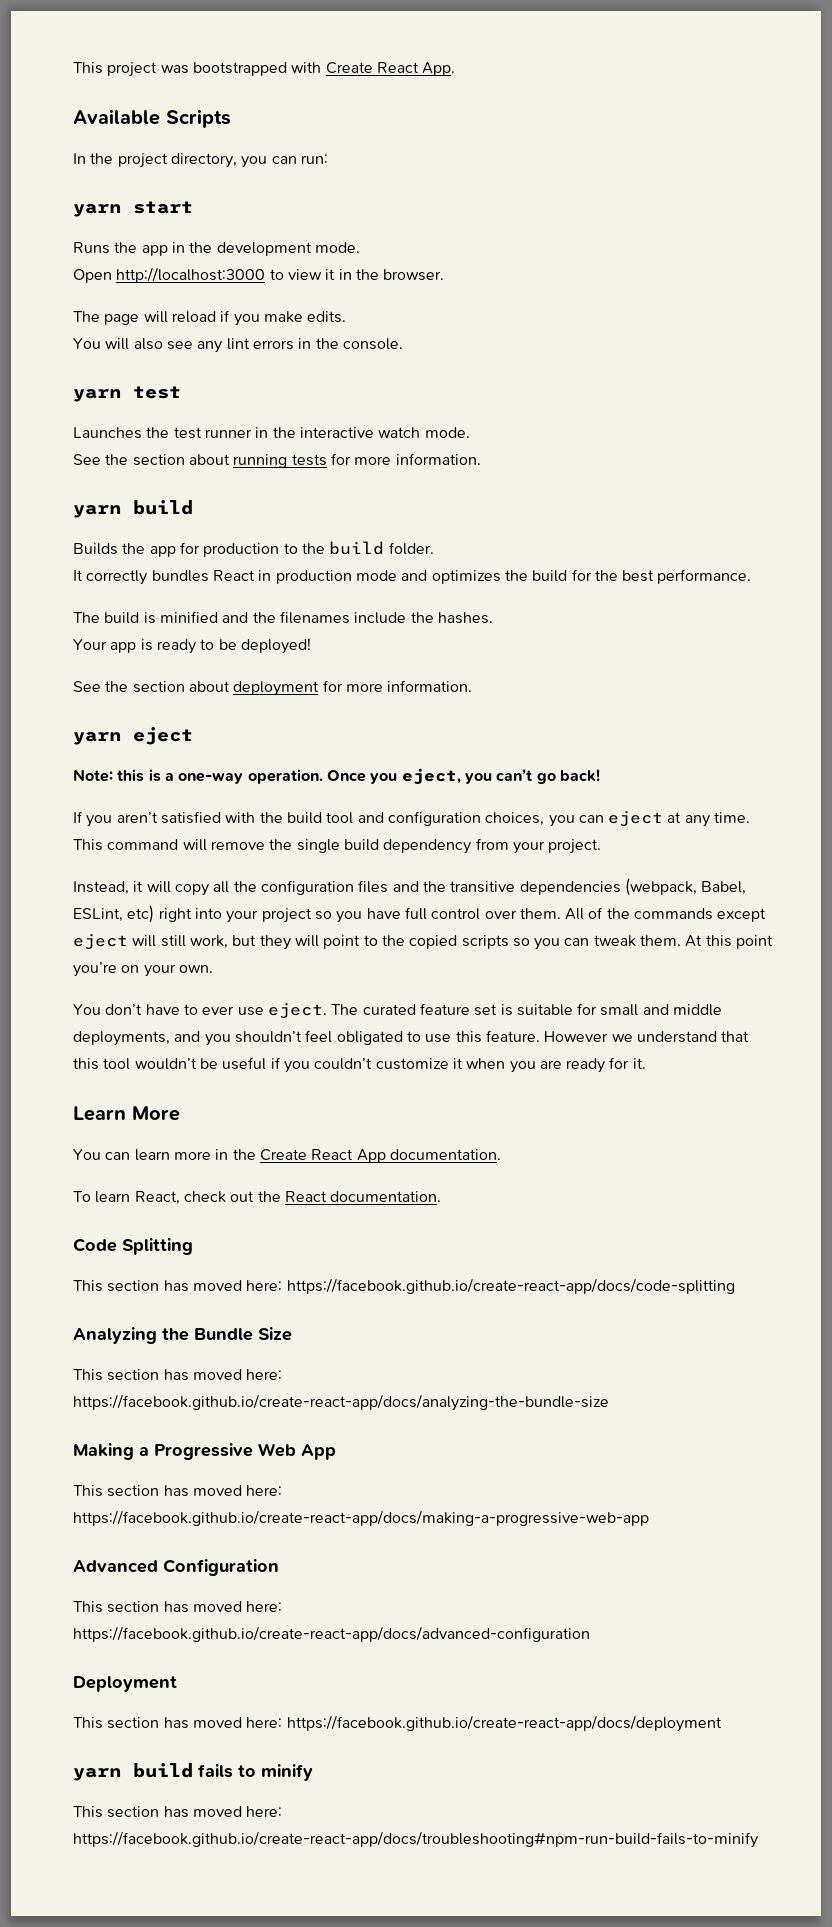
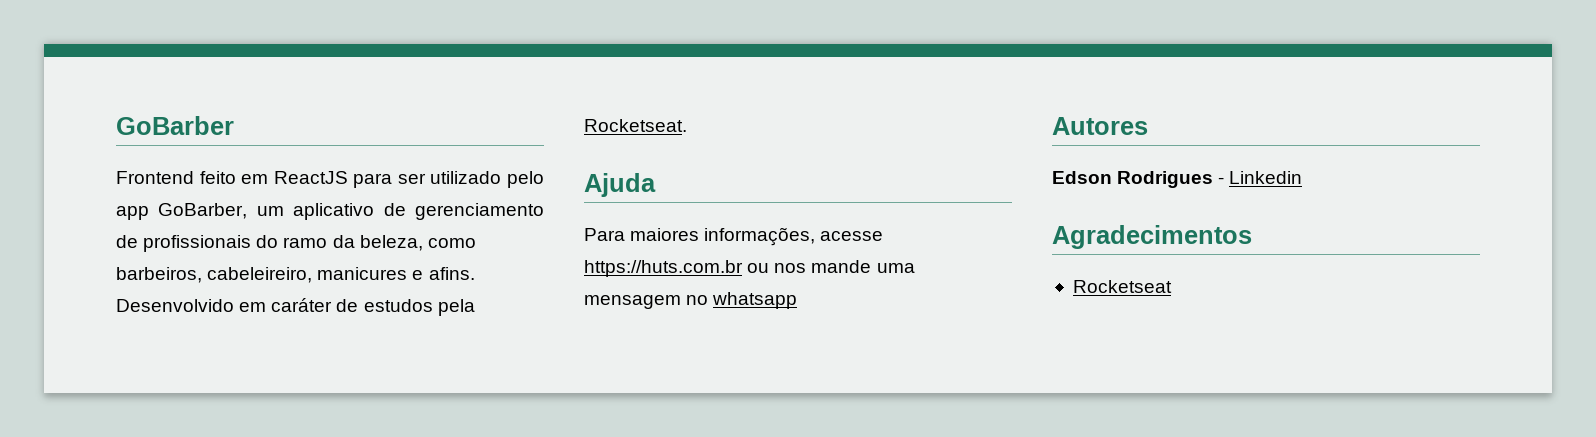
[73,62,456,77] [73,109,231,128] [73,153,328,168] [73,201,193,217] [73,242,360,256] [73,267,445,283] [73,310,347,326] [73,338,403,353] [73,386,181,402] [73,427,470,439] [73,453,481,468] [73,500,193,518] [73,541,434,557] [73,569,752,585] [73,611,493,624] [73,638,311,654] [73,680,473,696] [73,727,193,745] [73,768,600,785] [73,811,751,827] [73,838,602,854] [73,878,747,896] [73,905,767,923] [73,934,774,950] [73,962,213,977] [73,1003,723,1019] [73,1030,750,1046] [73,1057,646,1073] [73,1106,180,1121] [73,1149,501,1163] [73,1191,442,1205] [73,1238,193,1255] [73,1278,735,1294] [73,1327,292,1344] [73,1369,283,1381] [73,1394,609,1411] [73,1443,336,1460] [73,1485,283,1497] [73,1510,649,1526] [73,1559,279,1576] [73,1601,283,1613] [73,1626,590,1642] [73,1676,177,1692] [73,1715,722,1732] [73,1763,313,1781] [73,1806,283,1818] [73,1831,758,1848] This project was bootstrapped with Create React App. // Available Scripts // In the project directory, you can run: // yarn start // Runs the app in the development mode. // Open http://localhost:3000 to view it in the browser. // The page will reload if you make edits. // You will also see any lint errors in the console. // yarn test // Launches the test runner in the interactive watch mode. // See the section about running tests for more information. // yarn build // Builds the app for production to the build folder. // It correctly bundles React in production mode and optimizes the build for the best performance. // The build is minified and the filenames include the hashes. // Your app is ready to be deployed! // See the section about deployment for more information. // yarn eject // Note: this is a one-way operation. Once you eject, you can’t go back! // If you aren’t satisfied with the build tool and configuration choices, you can eject at any time. This command will remove the single build dependency from your project. // Instead, it will copy all the configuration files and the transitive dependencies (webpack, Babel, ESLint, etc) right into your project so you have full control over them. All of the commands except eject will still work, but they will point to the copied scripts so you can tweak them. At this point you’re on your own. // You don’t have to ever use eject. The curated feature set is suitable for small and middle deployments, and you shouldn’t feel obligated to use this feature. However we understand that this tool wouldn’t be useful if you couldn’t customize it when you are ready for it. // Learn More // You can learn more in the Create React App documentation. // To learn React, check out the React documentation. // Code Splitting // This section has moved here: https://facebook.github.io/create-react-app/docs/code-splitting // Analyzing the Bundle Size // This section has moved here: https://facebook.github.io/create-react-app/docs/analyzing-the-bundle-size // Making a Progressive Web App // This section has moved here: https://facebook.github.io/create-react-app/docs/making-a-progressive-web-app // Advanced Configuration // This section has moved here: https://facebook.github.io/create-react-app/docs/advanced-configuration // Deployment // This section has moved here: https://facebook.github.io/create-react-app/docs/deployment // yarn build fails to minify // This section has moved here: https://facebook.github.io/create-react-app/docs/troubleshooting#npm-run-build-fails-to-minify -> [116,116,234,135] [116,171,544,188] [116,203,544,220] [116,235,476,252] [116,267,475,283] [116,298,475,316] [584,119,687,132] [584,173,656,197] [584,227,884,246] [584,260,915,277] [584,292,798,309] [1052,117,1148,135] [1052,171,1303,188] [1052,225,1252,249] [1072,280,1172,293] GoBarber // Frontend feito em ReactJS para ser utilizado pelo app GoBarber, um aplicativo de gerenciamento de profissionais do ramo da beleza, como barbeiros, cabeleireiro, manicures e afins. Desenvolvido em caráter de estudos pela Rocketseat. // Ajuda // Para maiores informações, acesse https://huts.com.br ou nos mande uma mensagem no whatsapp // Autores // Edson Rodrigues - Linkedin // Agradecimentos // Rocketseat

